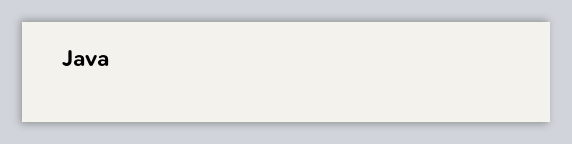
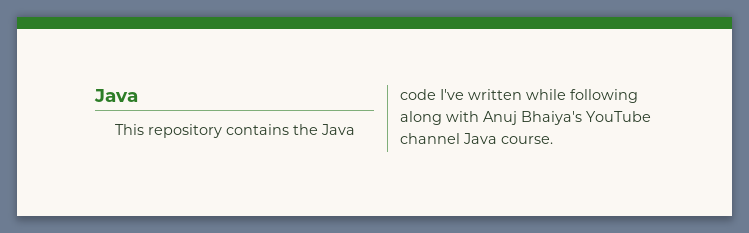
[62,50,109,68] Java -> [94,89,138,102] [115,124,356,138] [400,89,638,103] [400,111,651,125] [400,133,553,144] Java // This repository contains the Java code I've written while following along with Anuj Bhaiya's YouTube channel Java course.

